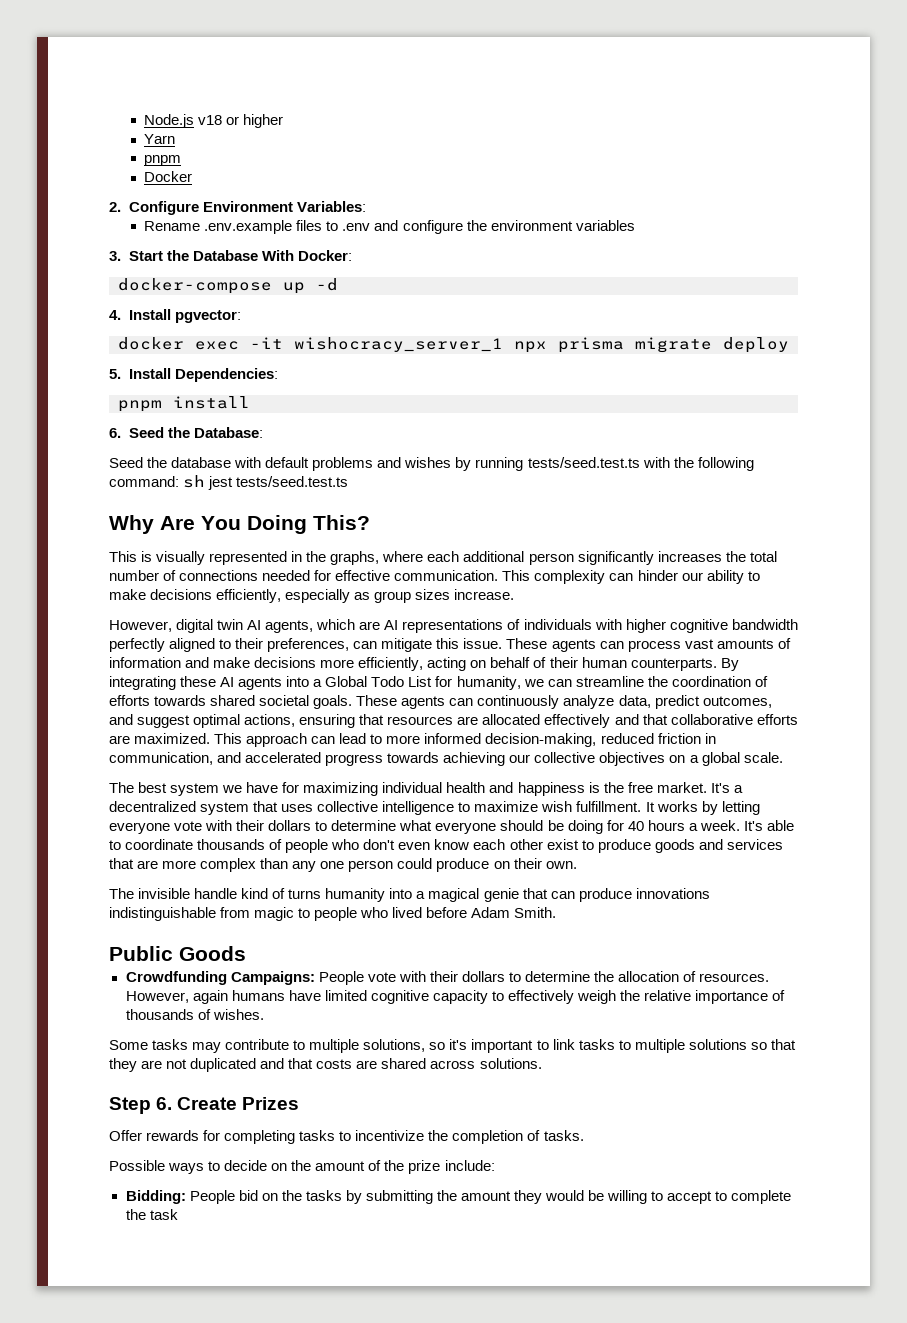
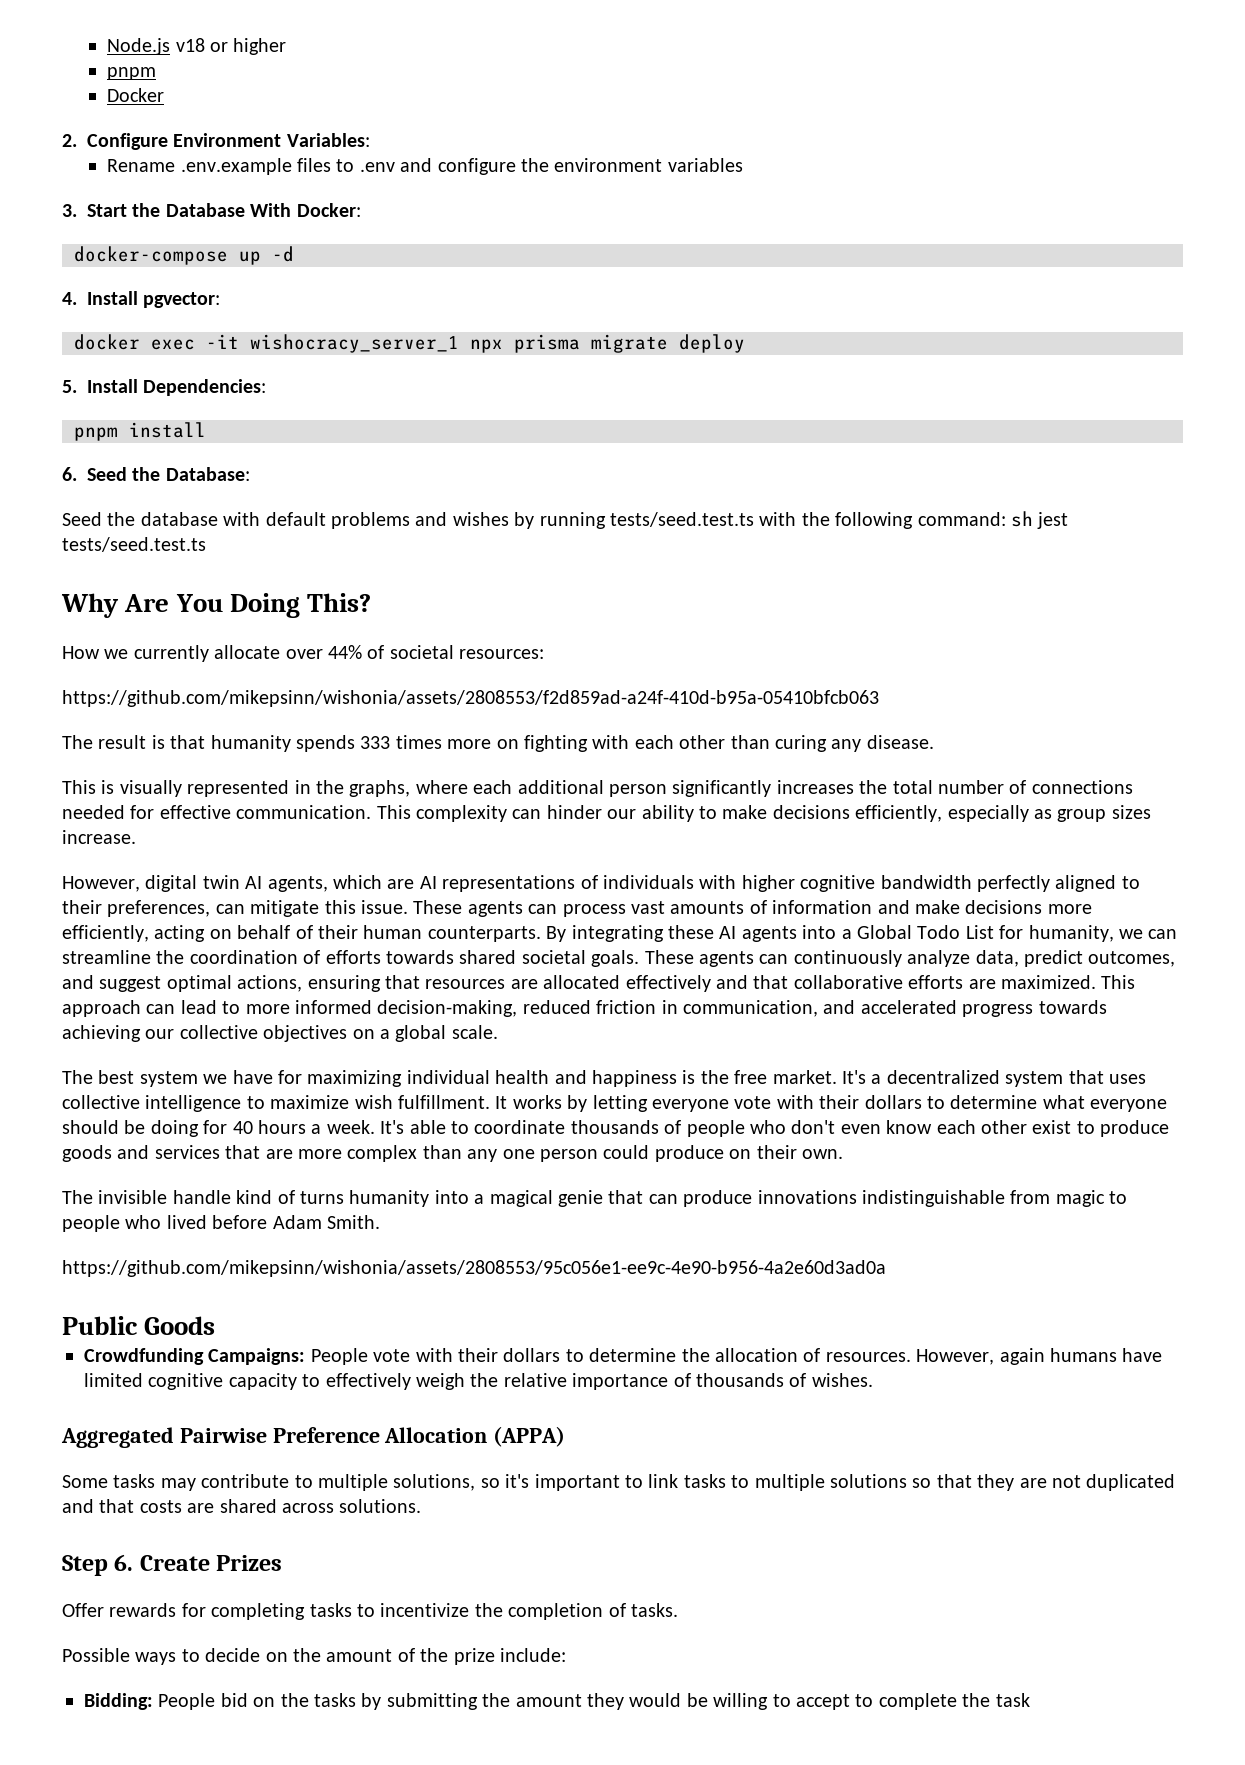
[144,134,176,144] // Yarn -> (287, 46) none
(370, 522) none -> [62,645,545,662] [62,690,879,707] [62,735,934,752] // How we currently allocate over 44% of societal resources: // https://github.com/mikepsinn/wishonia/assets/2808553/f2d859ad-a24f-410d-b95a-05410bfcb063 // The result is that humanity spends 333 times more on fighting with each other than curing any disease.
(557, 912) none -> [62,1260,886,1277] // https://github.com/mikepsinn/wishonia/assets/2808553/95c056e1-ee9c-4e90-b956-4a2e60d3ad0a
(264, 1014) none -> [61,1426,566,1448] // Aggregated Pairwise Preference Allocation (APPA)

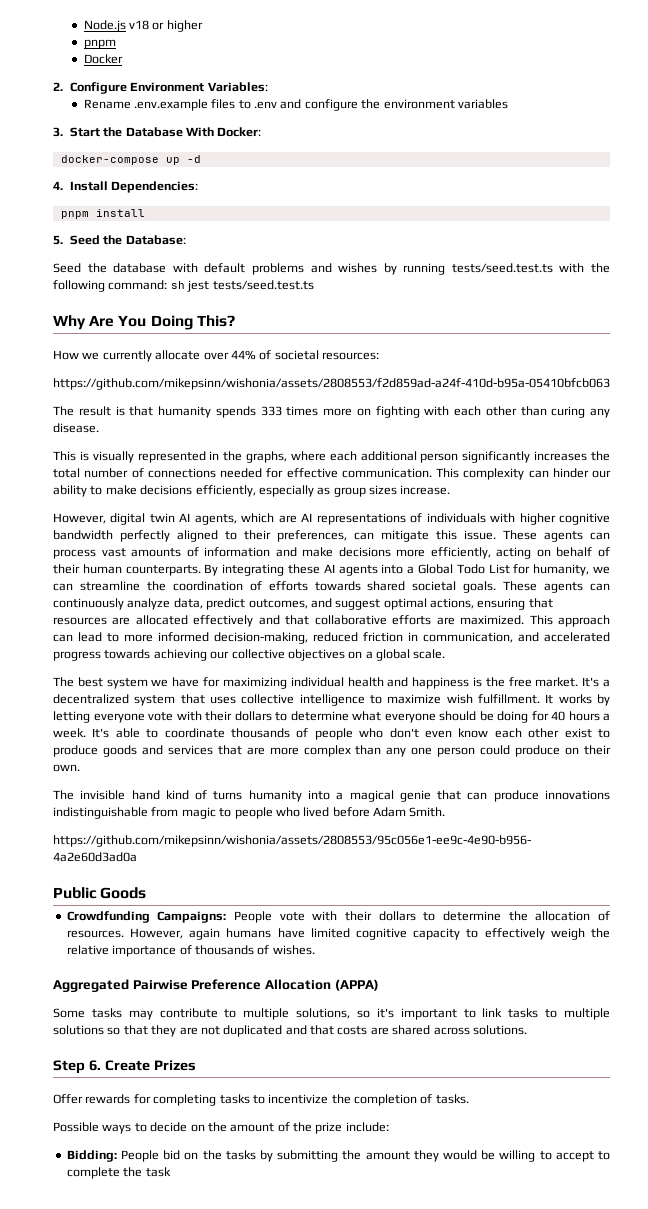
[143,292,221,308] [74,334,745,353] [62,379,138,393] pgvector: // docker exec -it wishocracy_server_1 npx prisma migrate deploy // 5. Install -> (108, 186) none
[62,467,77,481] 6. -> [53,235,63,245] 5.
[172,1190,231,1204] handle -> [131,790,160,800] hand

